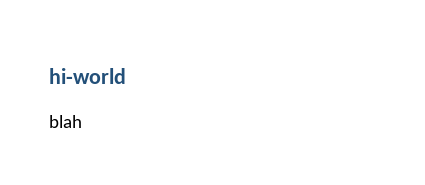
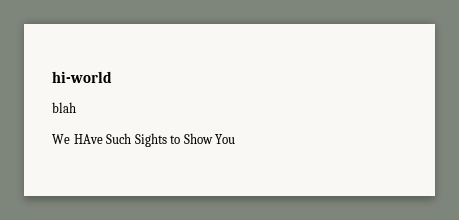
(82, 121) none -> [52,133,236,147] // We HAve Such Sights to Show You

